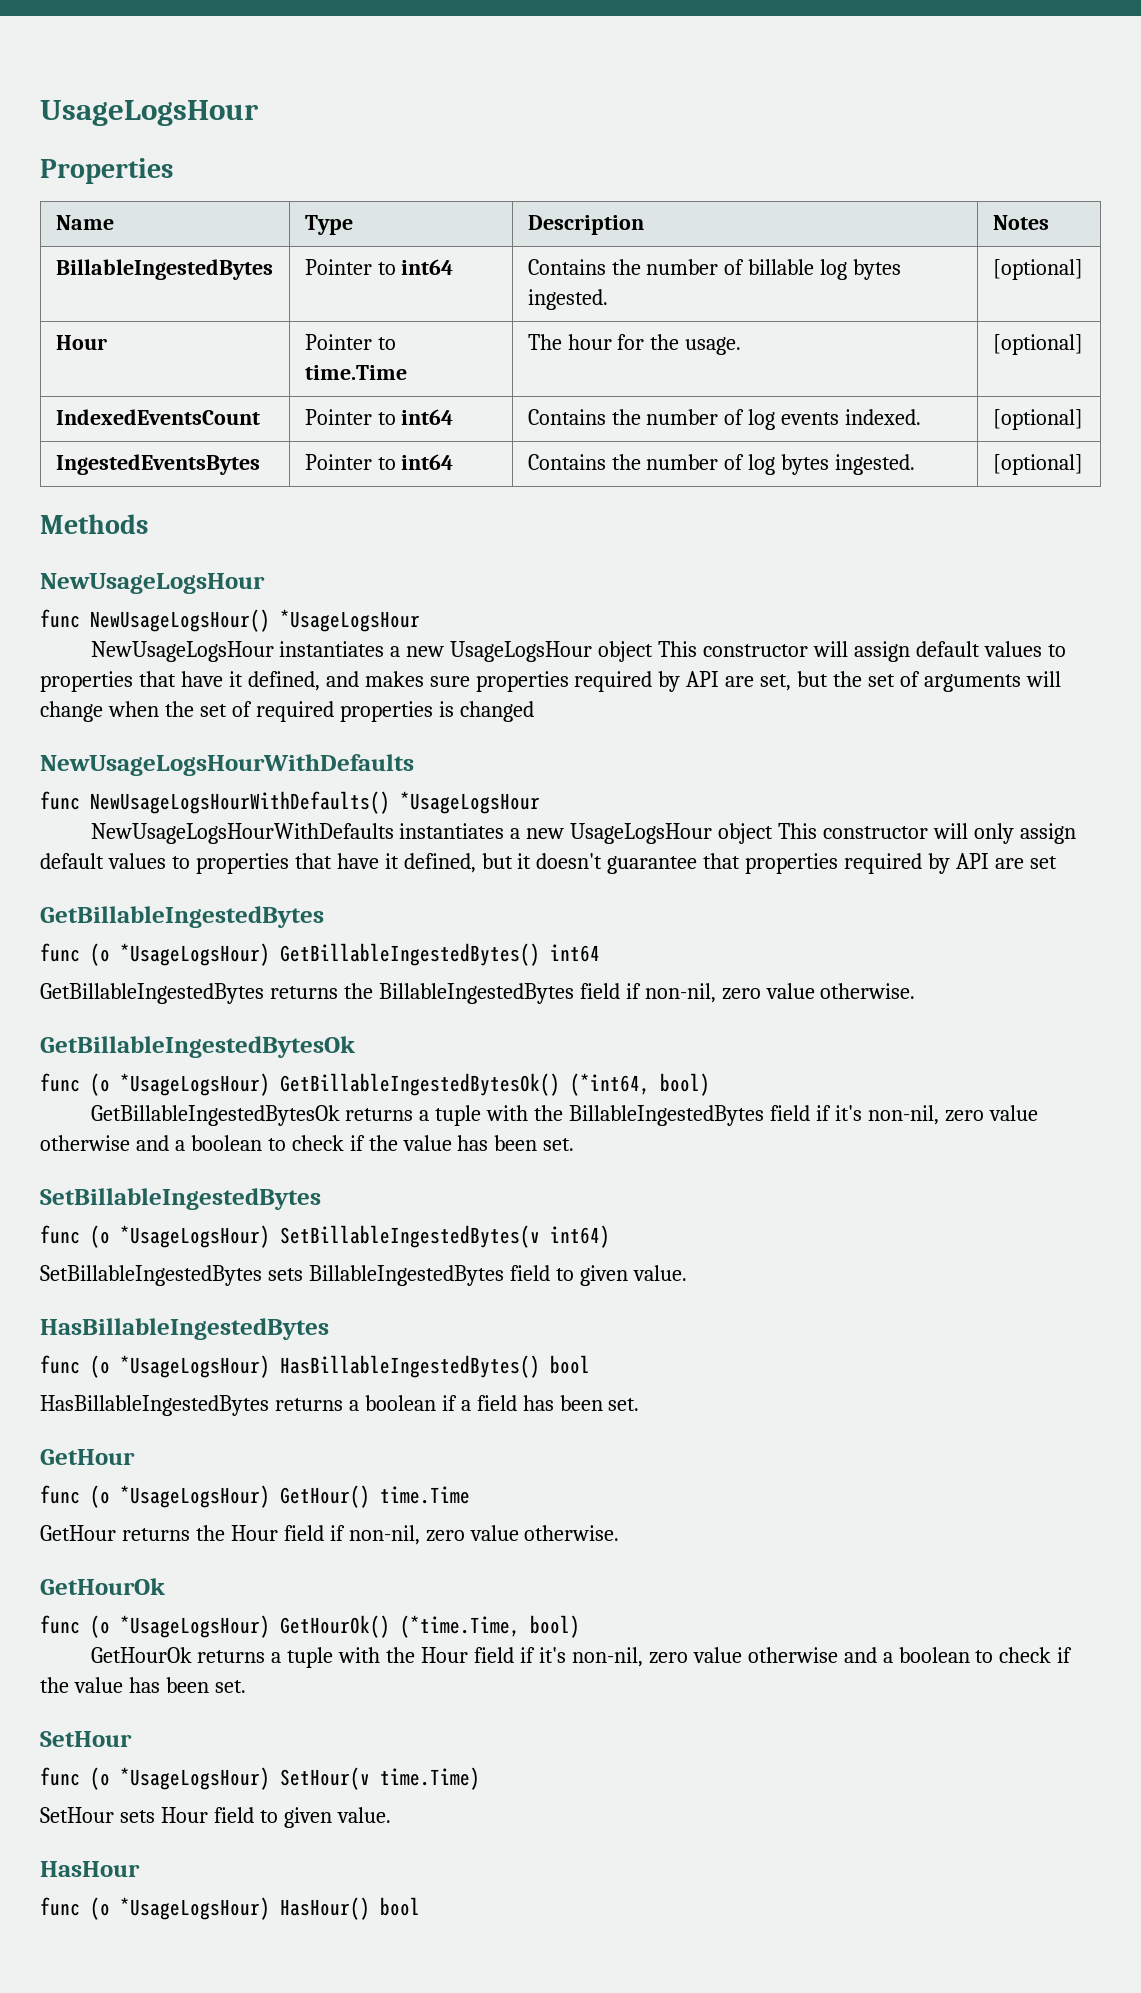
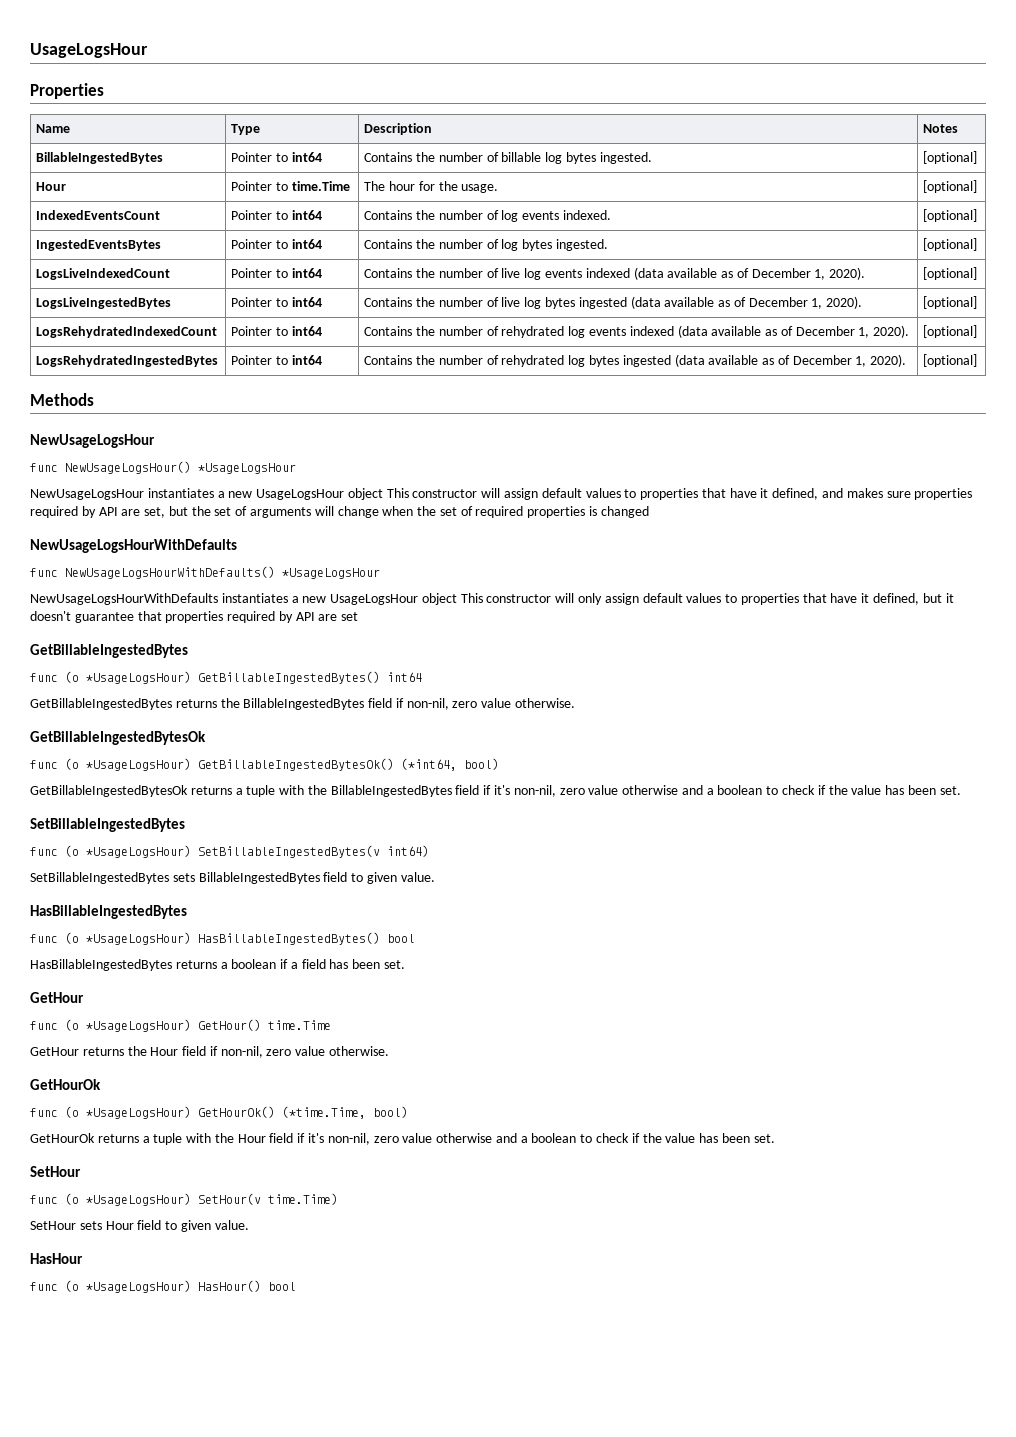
(1083, 464) none -> [36,268,171,280] [231,268,322,278] [364,267,866,280] [923,267,978,280] [36,297,172,309] [231,297,322,307] [364,296,863,309] [923,296,978,309] [36,326,218,338] [231,326,322,336] [364,325,910,338] [923,325,978,338] [36,355,219,367] [231,355,322,365] [364,354,907,367] [923,354,978,367] // LogsLiveIndexedCount | Pointer to int64 | Contains the number of live log events indexed (data available as of December 1, 2020). | [optional] // LogsLiveIngestedBytes | Pointer to int64 | Contains the number of live log bytes ingested (data available as of December 1, 2020). | [optional] // LogsRehydratedIndexedCount | Pointer to int64 | Contains the number of rehydrated log events indexed (data available as of December 1, 2020). | [optional] // LogsRehydratedIngestedBytes | Pointer to int64 | Contains the number of rehydrated log bytes ingested (data available as of December 1, 2020). | [optional]

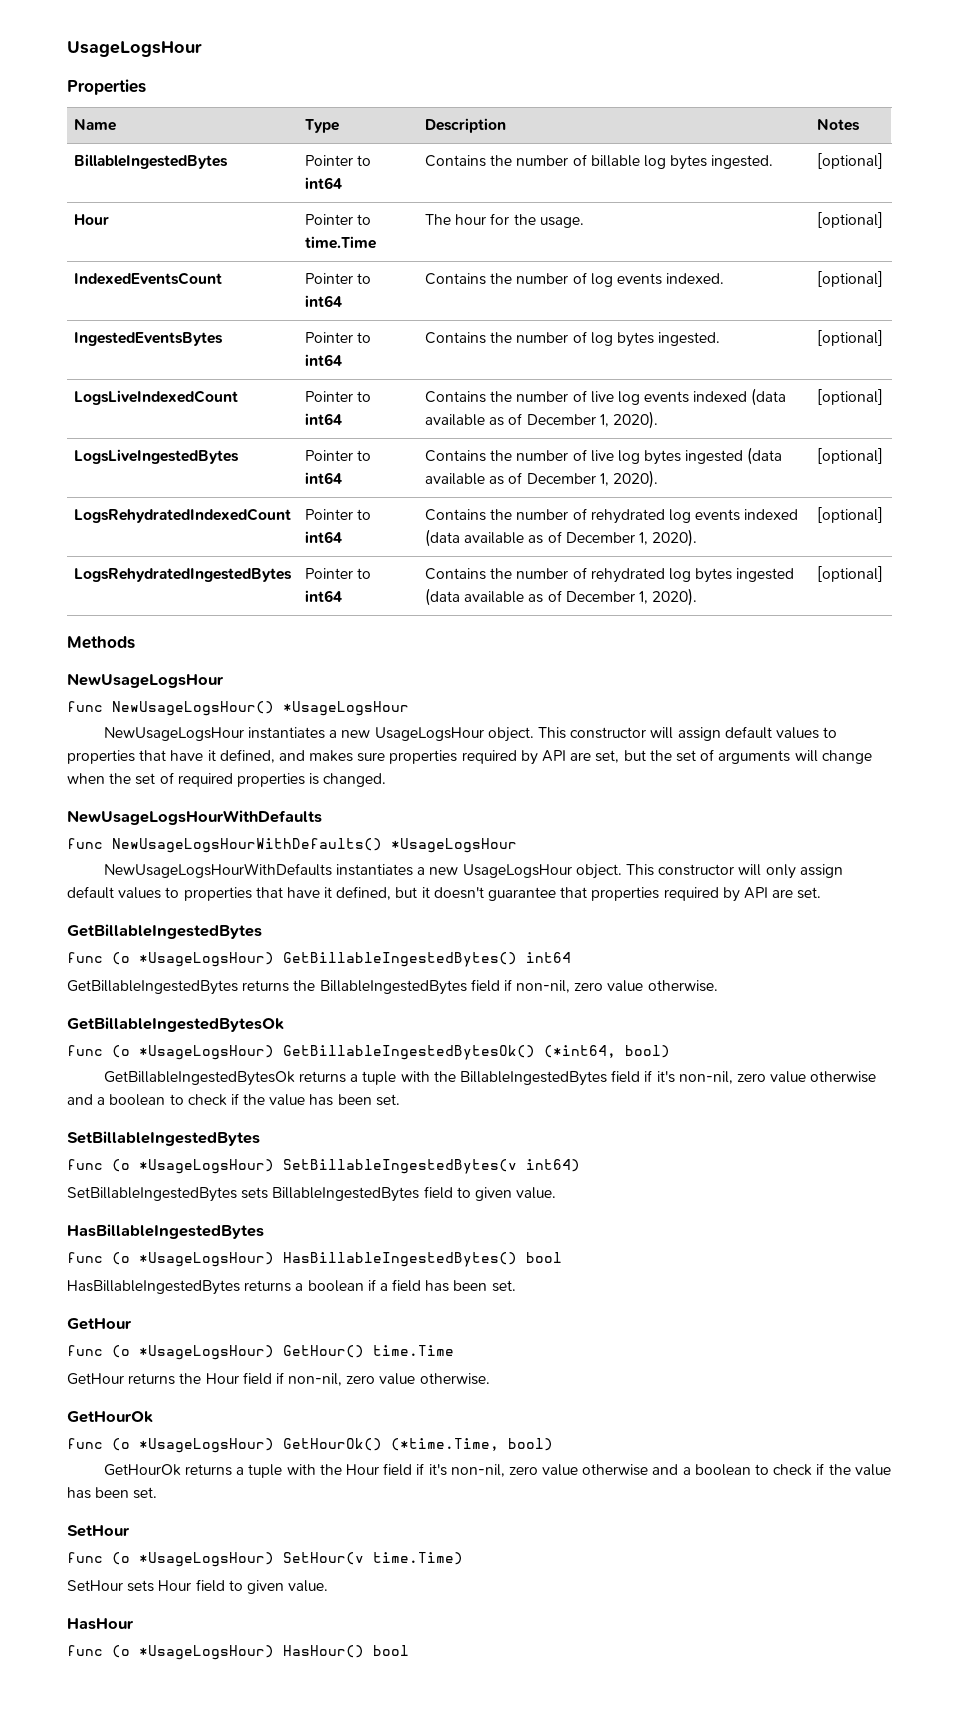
[347,488,383,500] object -> [487,727,534,742] object.
[600,506,649,518] changed -> [323,773,387,787] changed.
[421,593,457,605] object -> [575,864,622,879] object.
[341,612,359,621] set -> [797,887,822,899] set.

